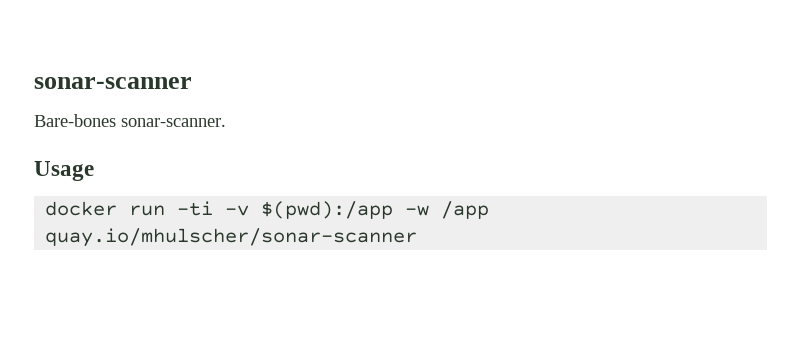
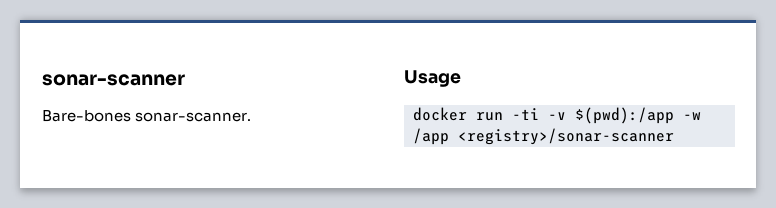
[45,228,418,247] quay.io/mhulscher/sonar-scanner -> [458,128,674,145] <registry>/sonar-scanner

